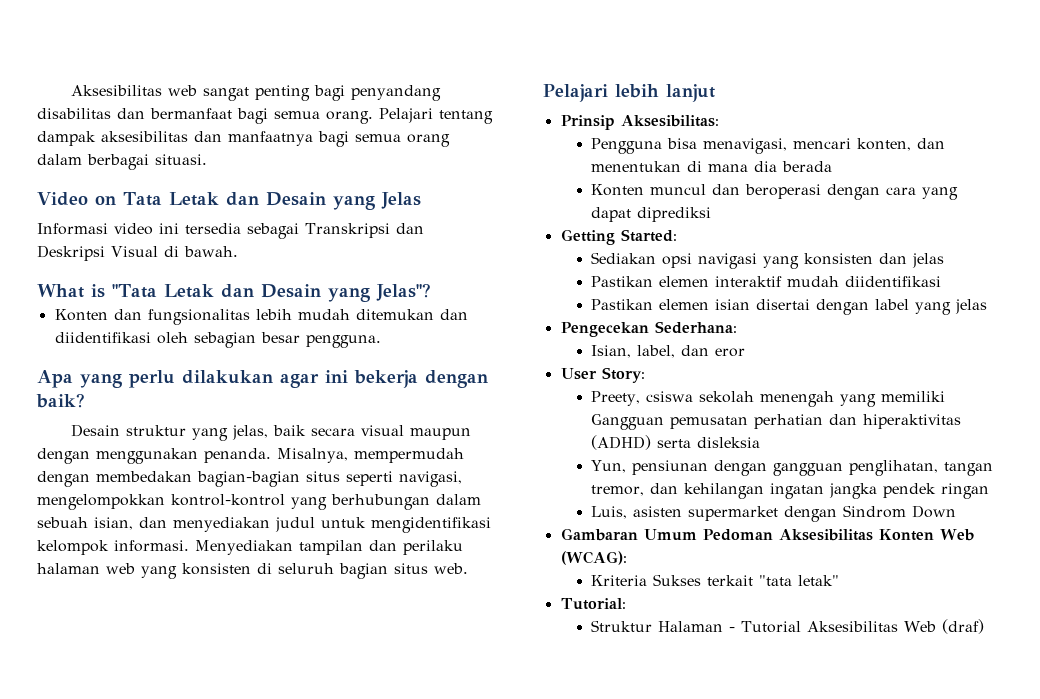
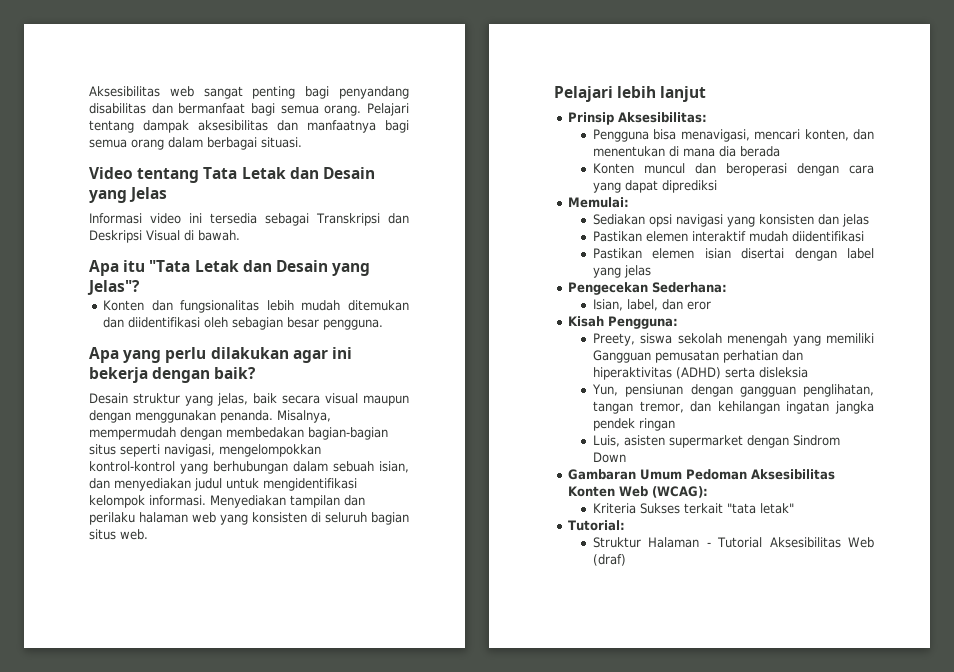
[95,196,116,205] on -> [137,168,200,183] tentang
[37,284,105,298] What is -> [89,260,146,276] Apa itu
[560,229,677,245] Getting Started: -> [568,197,630,208] Memulai:
[560,367,645,383] User Story: -> [568,316,679,329] Kisah Pengguna:
[646,391,694,402] csiswa -> [640,333,673,344] siswa

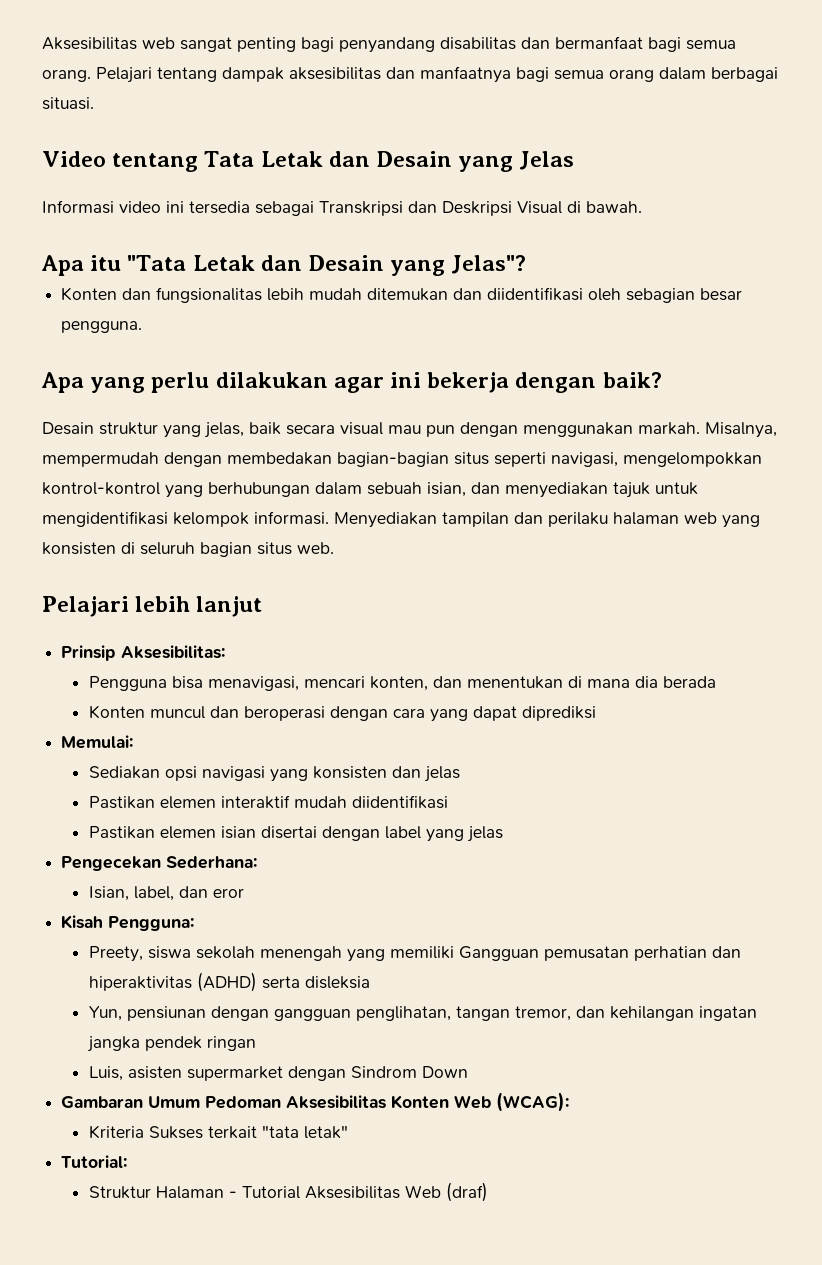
[363,395,409,406] maupun -> [388,425,455,437] mau pun
[220,410,273,423] penanda. -> [638,422,700,435] markah.
[194,478,222,491] judul -> [613,482,650,498] tajuk

